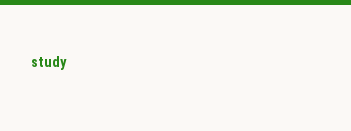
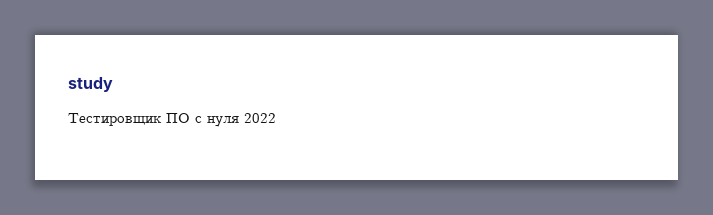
(67, 63) none -> [68,113,276,127] // Тестировщик ПО с нуля 2022

